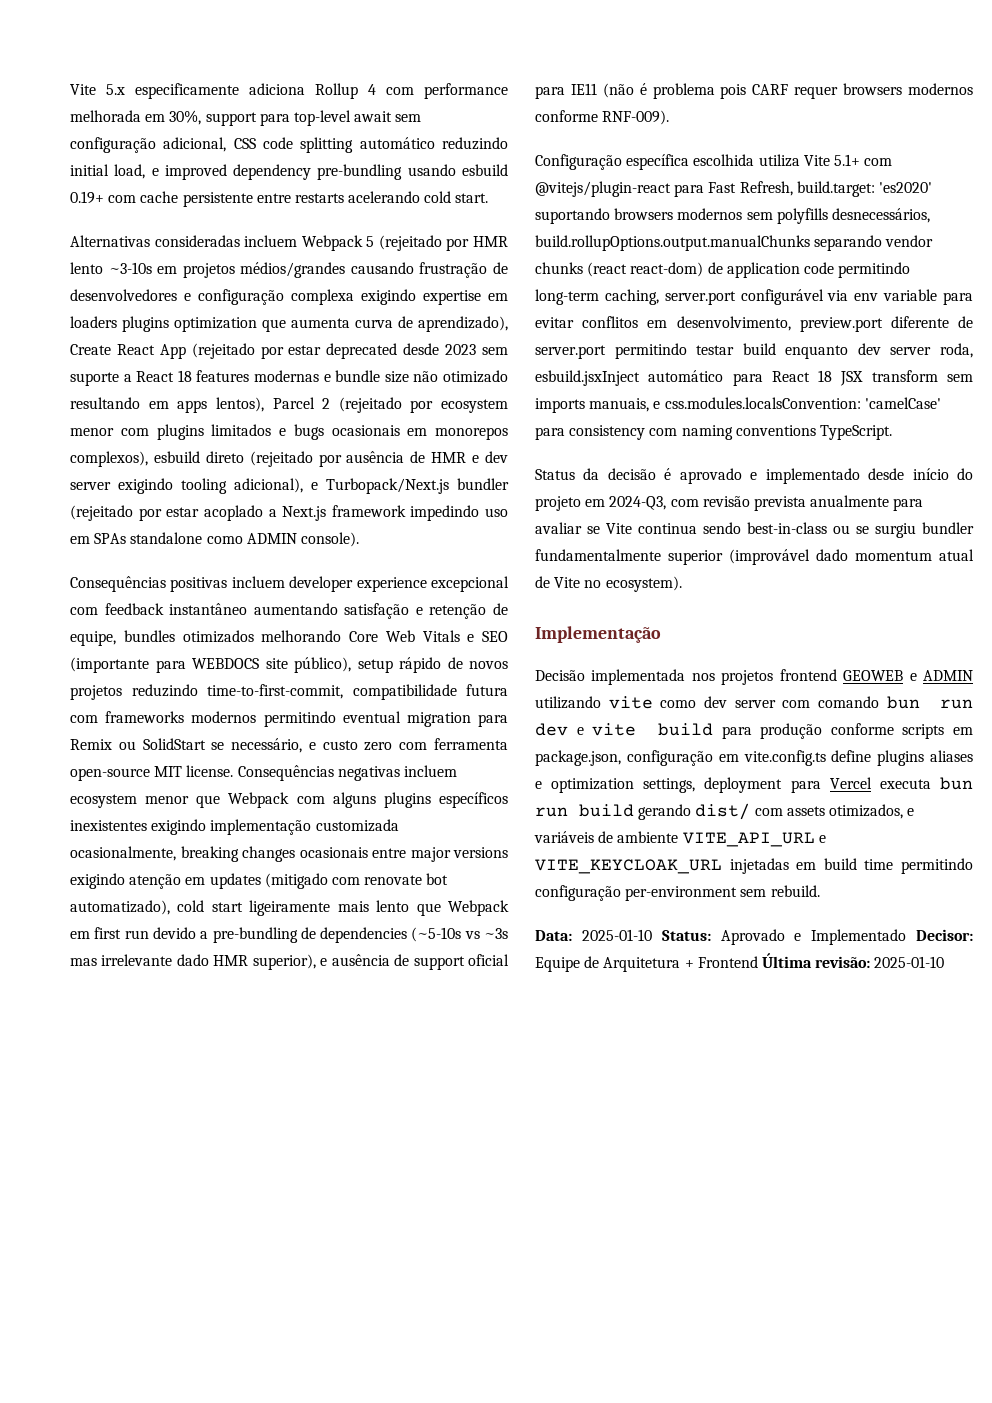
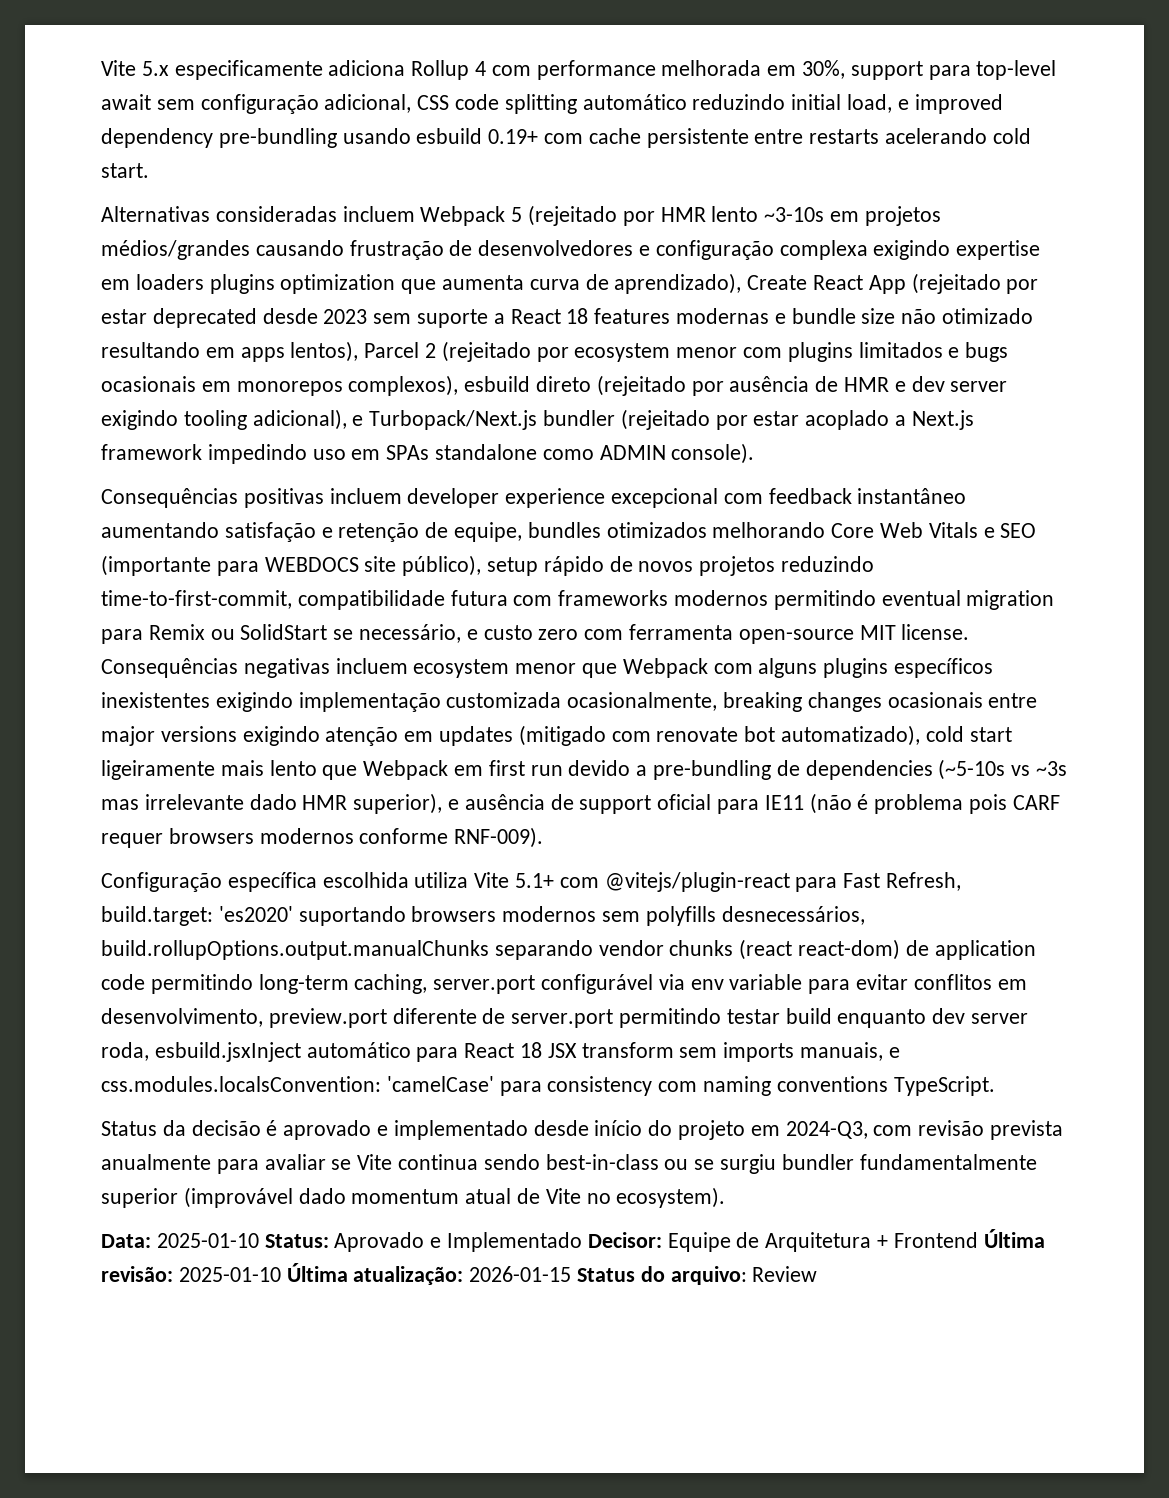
[535,626,661,643] [535,669,973,685] [535,696,973,709] [535,723,973,739] [535,750,973,766] [535,777,973,793] [535,803,915,820] [534,831,826,847] [535,858,973,874] [535,885,820,901] // Implementação // Decisão implementada nos projetos frontend GEOWEB e ADMIN utilizando vite como dev server com comando bun run dev e vite build para produção conforme scripts em package.json, configuração em vite.config.ts define plugins aliases e optimization settings, deployment para Vercel executa bun run build gerando dist/ com assets otimizados, e variáveis de ambiente VITE_API_URL e VITE_KEYCLOAK_URL injetadas em build time permitindo configuração per-environment sem rebuild. -> (726, 1197) none
(945, 962) none -> [286,1263,818,1285] Última atualização: 2026-01-15 Status do arquivo: Review

